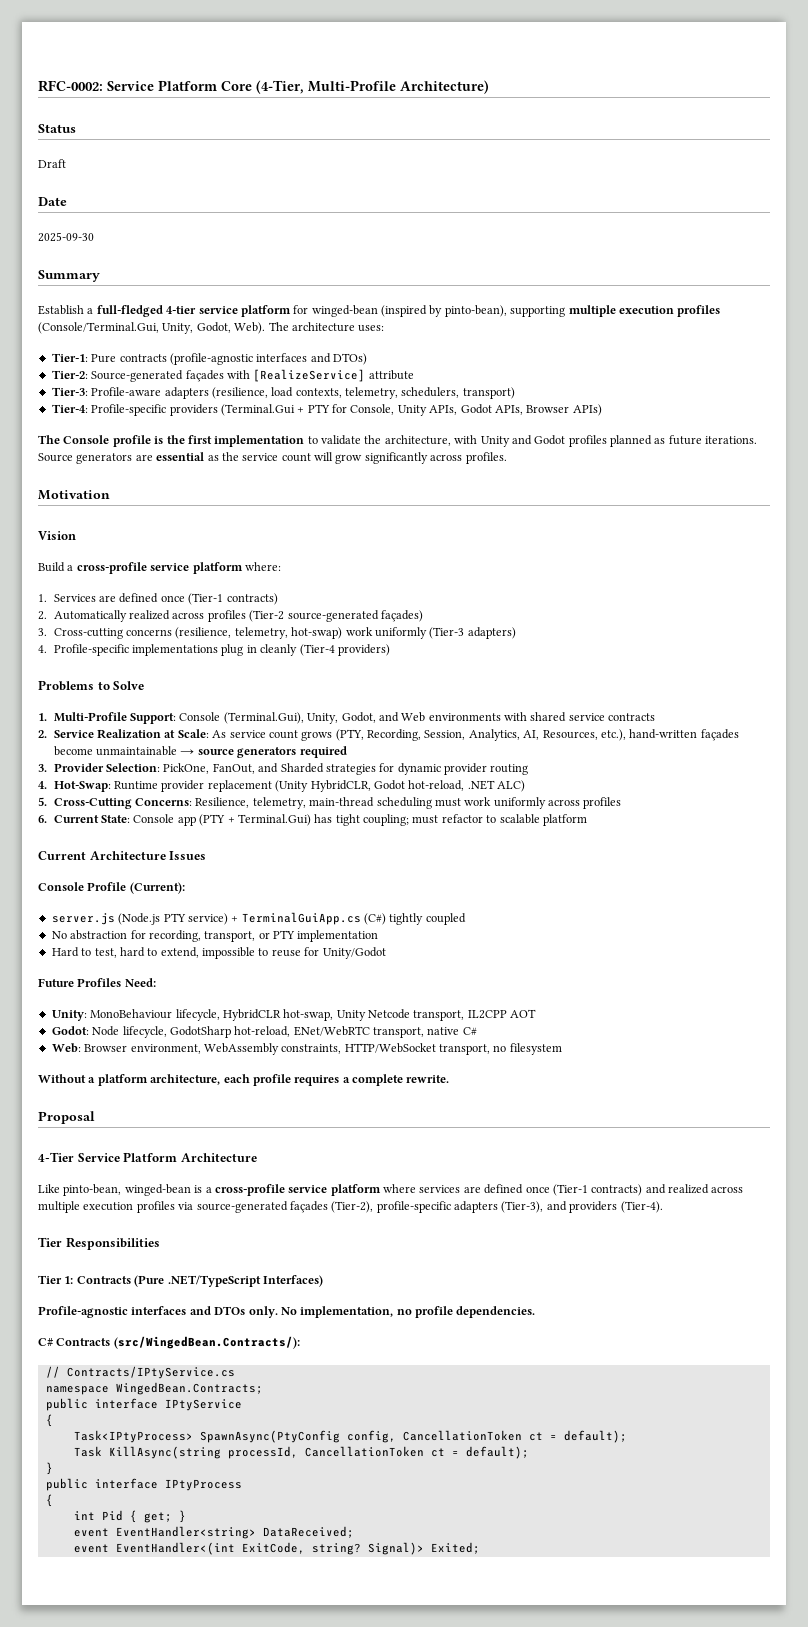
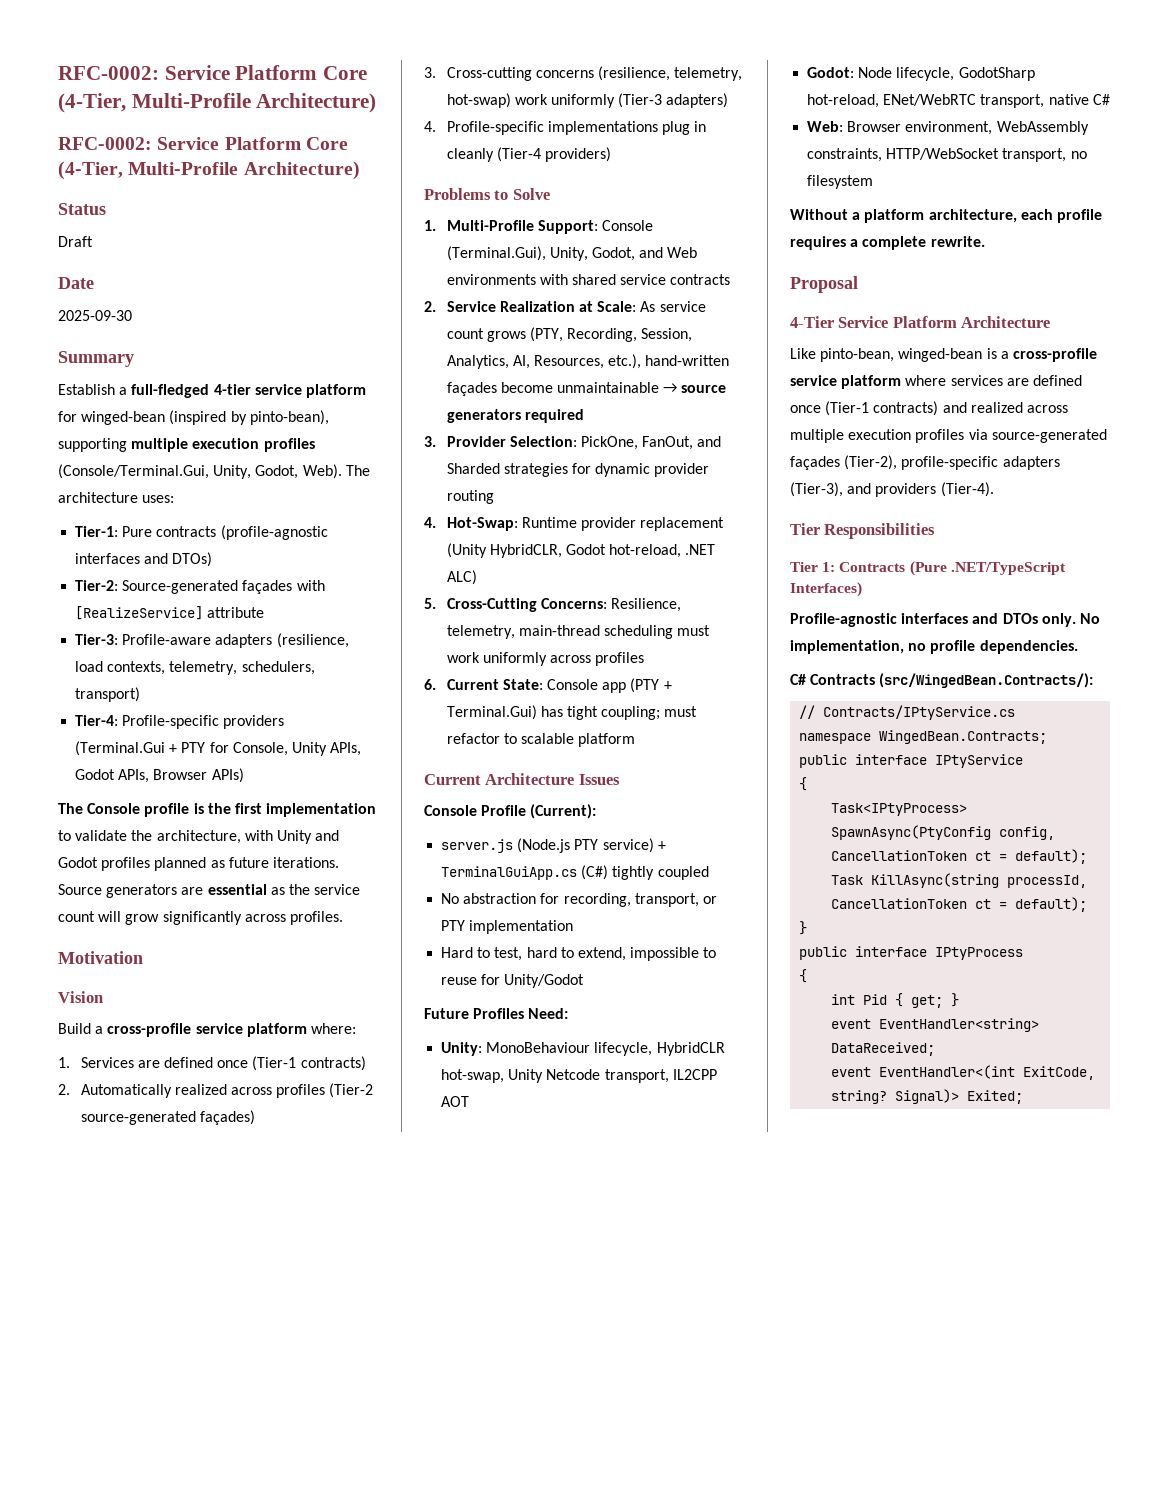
[38,80,489,94] RFC-0002: Service Platform Core (4-Tier, Multi-Profile Architecture) -> [58,65,368,80] [58,93,377,113] [58,137,348,150] [58,161,360,180] RFC-0002: Service Platform Core (4-Tier, Multi-Profile Architecture) // RFC-0002: Service Platform Core (4-Tier, Multi-Profile Architecture)

